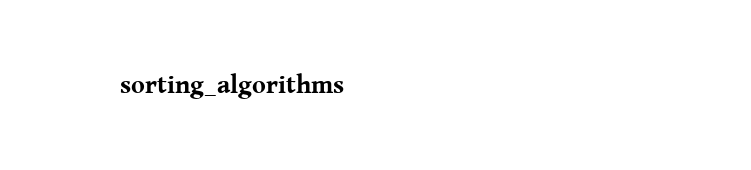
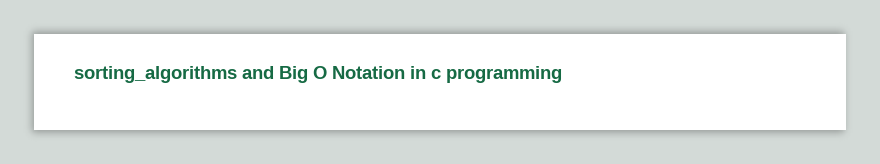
(344, 86) none -> [242,66,562,83] and Big O Notation in c programming

